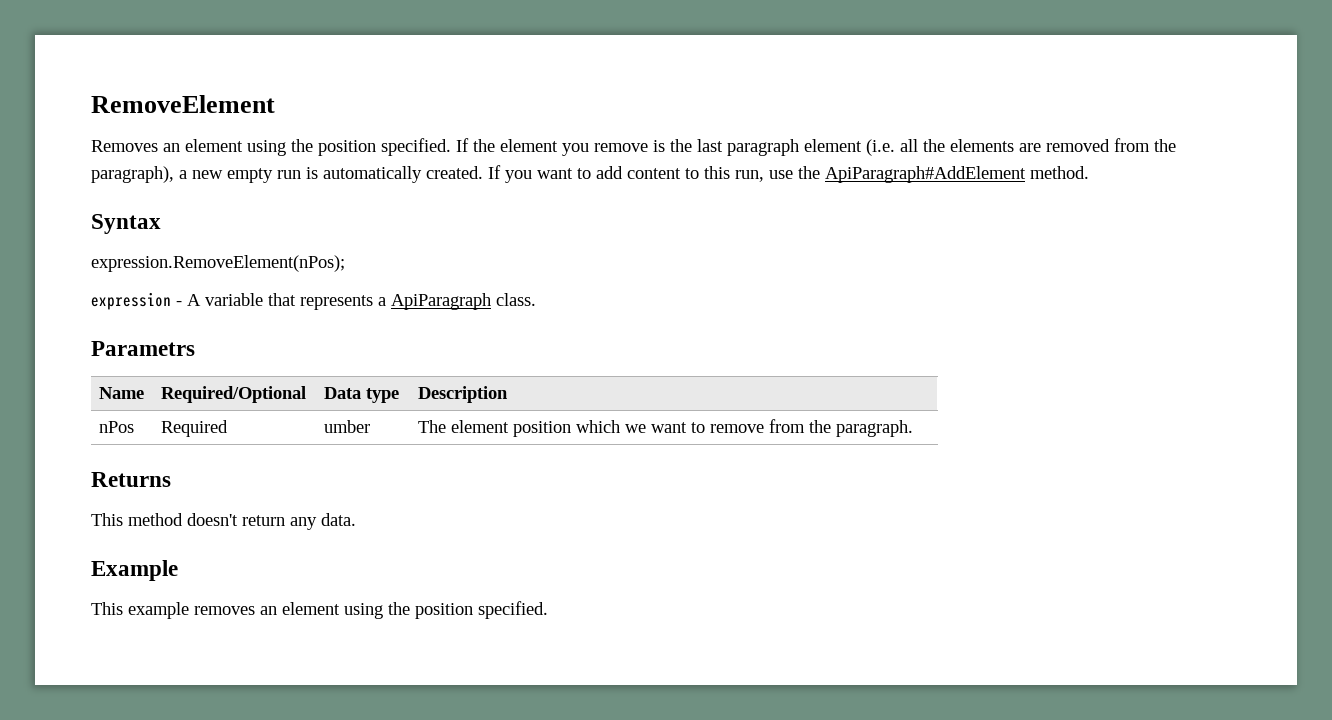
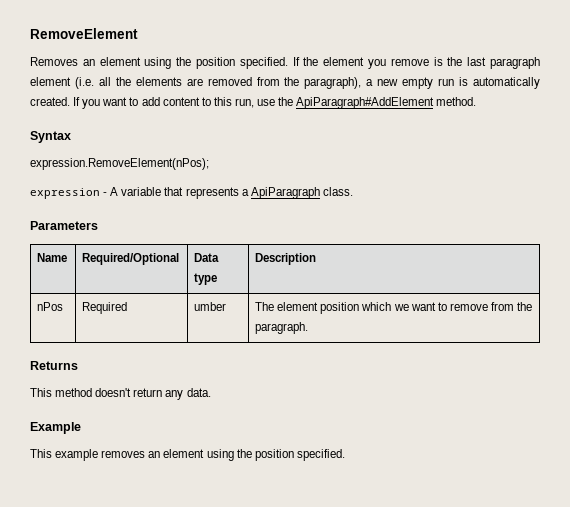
[91,341,195,356] Parametrs -> [30,221,98,230] Parameters

